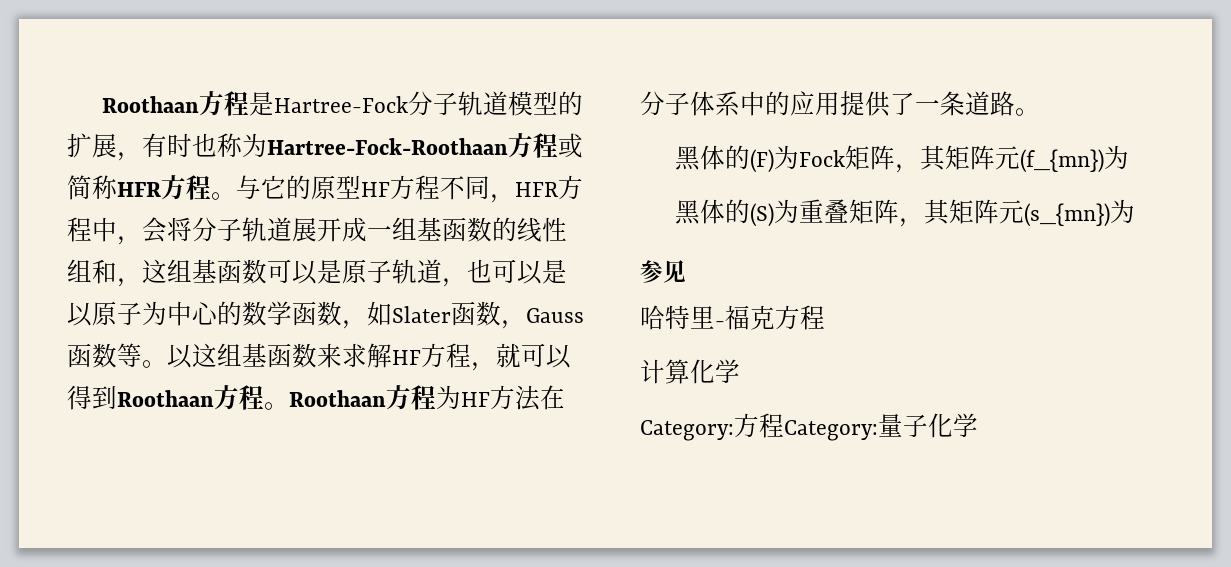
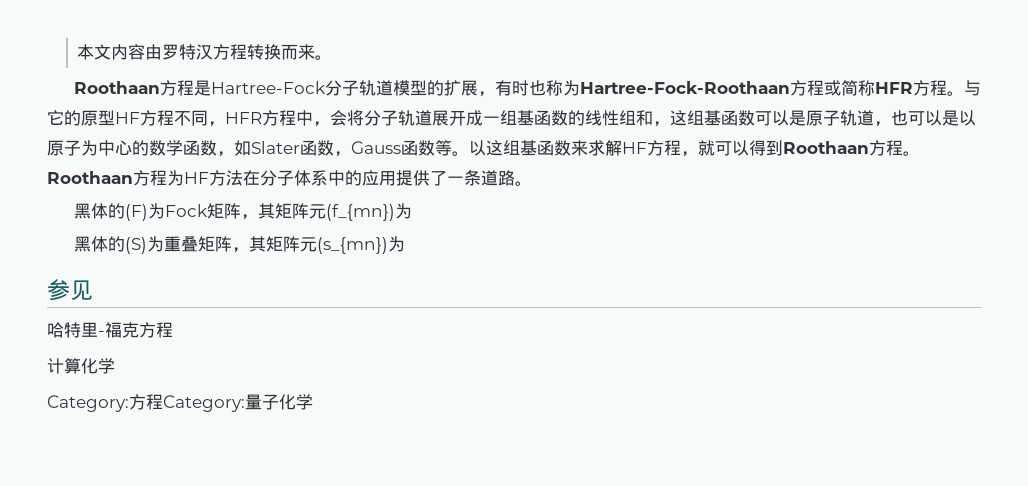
(102, 104) none -> [77,44,333,60] 本文内容由罗特汉方程转换而来。 //

